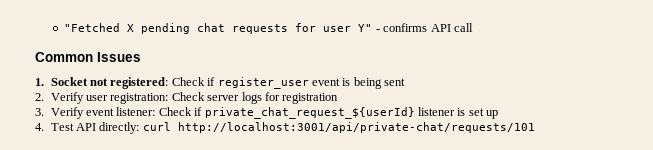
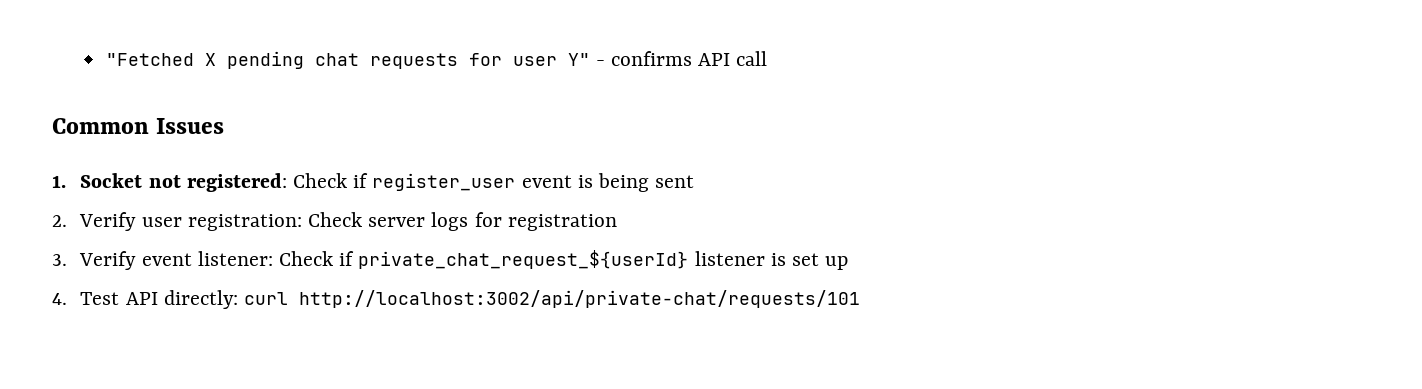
[177,122,535,133] http://localhost:3001/api/private-chat/requests/101 -> [298,290,860,308] http://localhost:3002/api/private-chat/requests/101

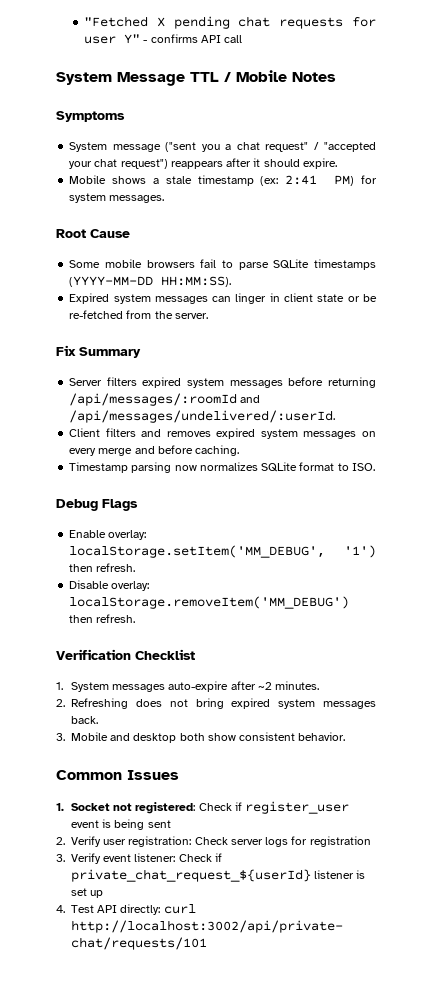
(768, 58) none -> [56,70,336,86] [56,111,125,122] [69,142,376,152] [69,158,337,169] [69,175,377,186] [69,193,165,203] [56,229,130,238] [69,259,376,270] [69,276,232,287] [69,293,377,304] [69,310,208,319] [56,345,141,358] [69,377,376,388] [69,393,261,406] [69,410,336,423] [69,428,376,439] [69,445,240,456] [69,462,375,473] [56,499,138,511] [69,530,147,540] [69,545,376,558] [69,563,136,572] [69,580,150,591] [69,596,350,609] [69,614,136,623] [56,649,195,660] [56,681,320,692] [56,698,376,709] [71,716,98,724] [56,732,346,743] // System Message TTL / Mobile Notes // Symptoms // System message ("sent you a chat request" / "accepted your chat request") reappears after it should expire. // Mobile shows a stale timestamp (ex: 2:41 PM) for system messages. // Root Cause // Some mobile browsers fail to parse SQLite timestamps (YYYY-MM-DD HH:MM:SS). // Expired system messages can linger in client state or be re-fetched from the server. // Fix Summary // Server filters expired system messages before returning /api/messages/:roomId and /api/messages/undelivered/:userId. // Client filters and removes expired system messages on every merge and before caching. // Timestamp parsing now normalizes SQLite format to ISO. // Debug Flags // Enable overlay: localStorage.setItem('MM_DEBUG', '1') then refresh. // Disable overlay: localStorage.removeItem('MM_DEBUG') then refresh. // Verification Checklist // 1. System messages auto-expire after ~2 minutes. // 2. Refreshing does not bring expired system messages back. // 3. Mobile and desktop both show consistent behavior.

